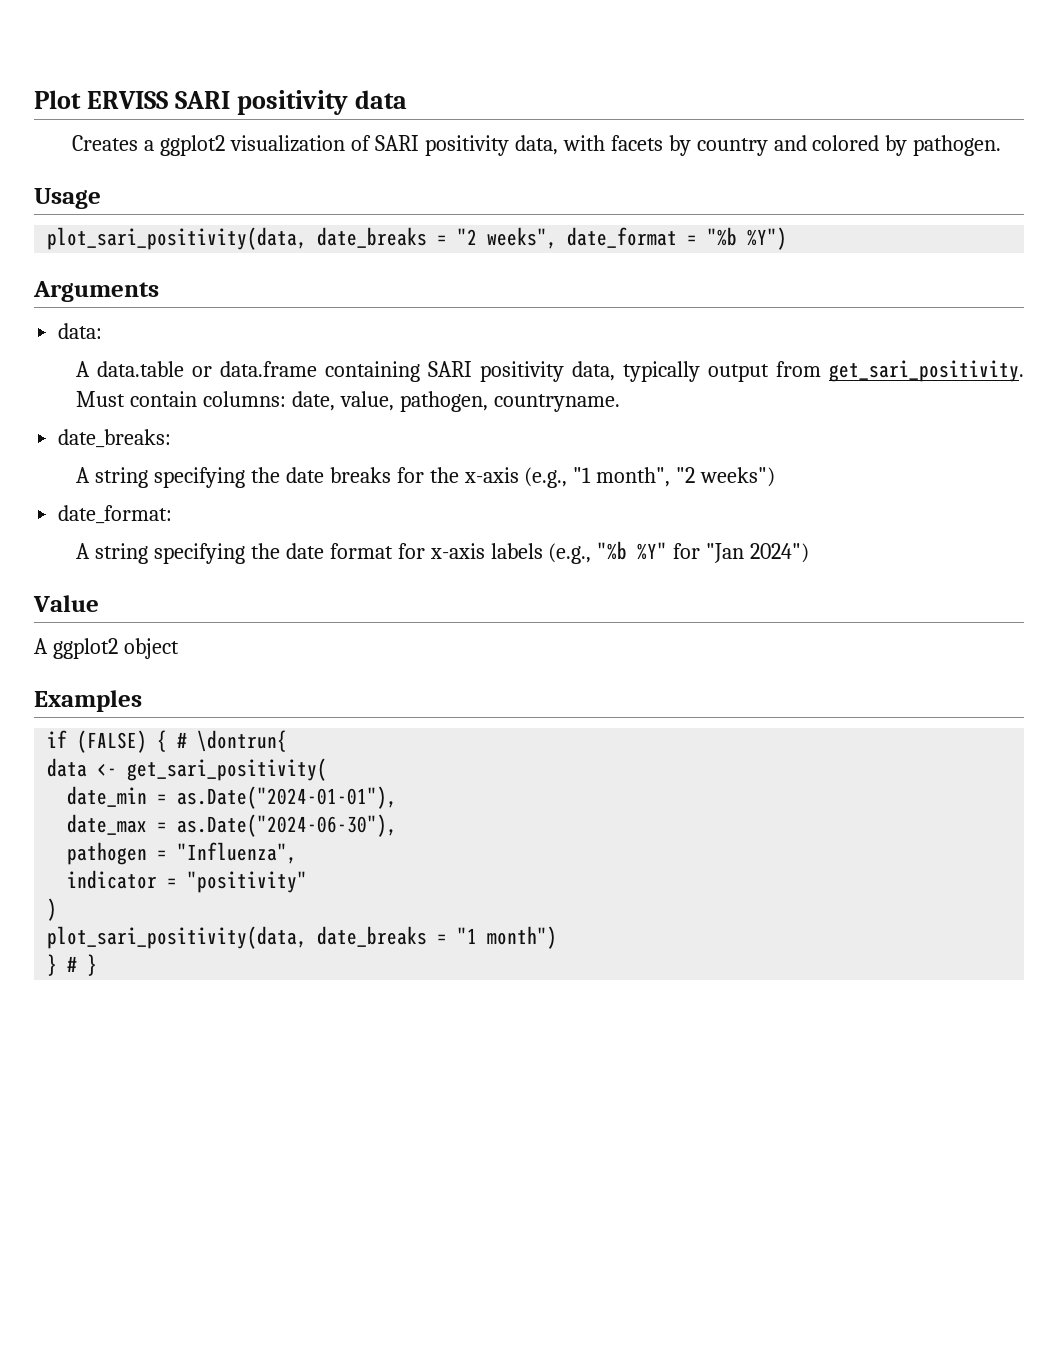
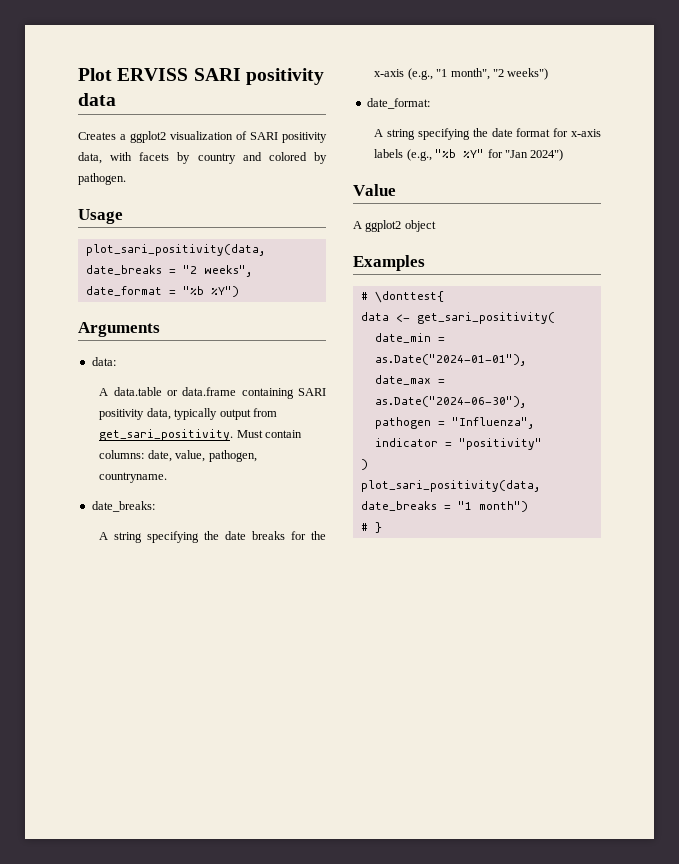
[47,730,288,753] if (FALSE) { # \dontrun{ -> [360,291,444,303] # \donttest{
[47,954,58,976] } -> (528, 506) none

